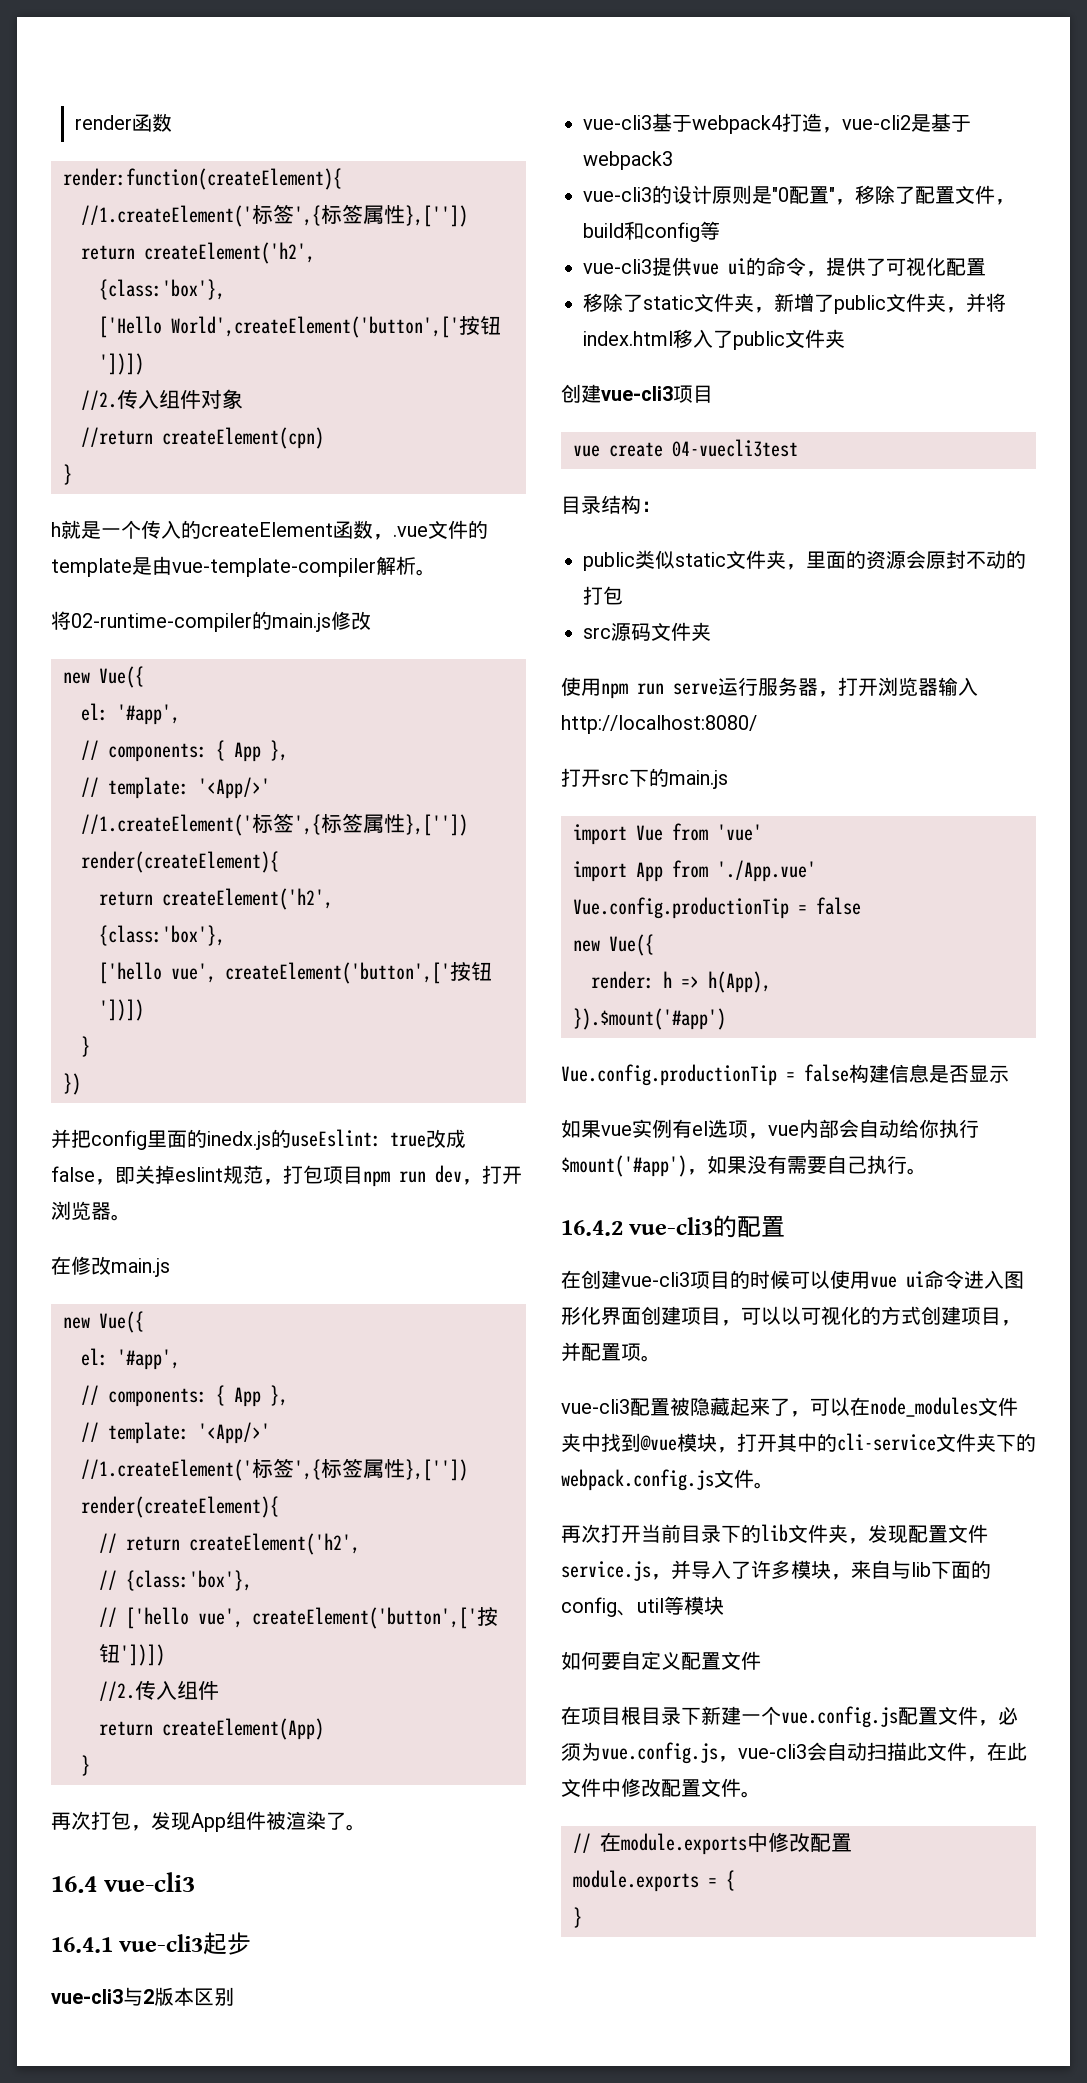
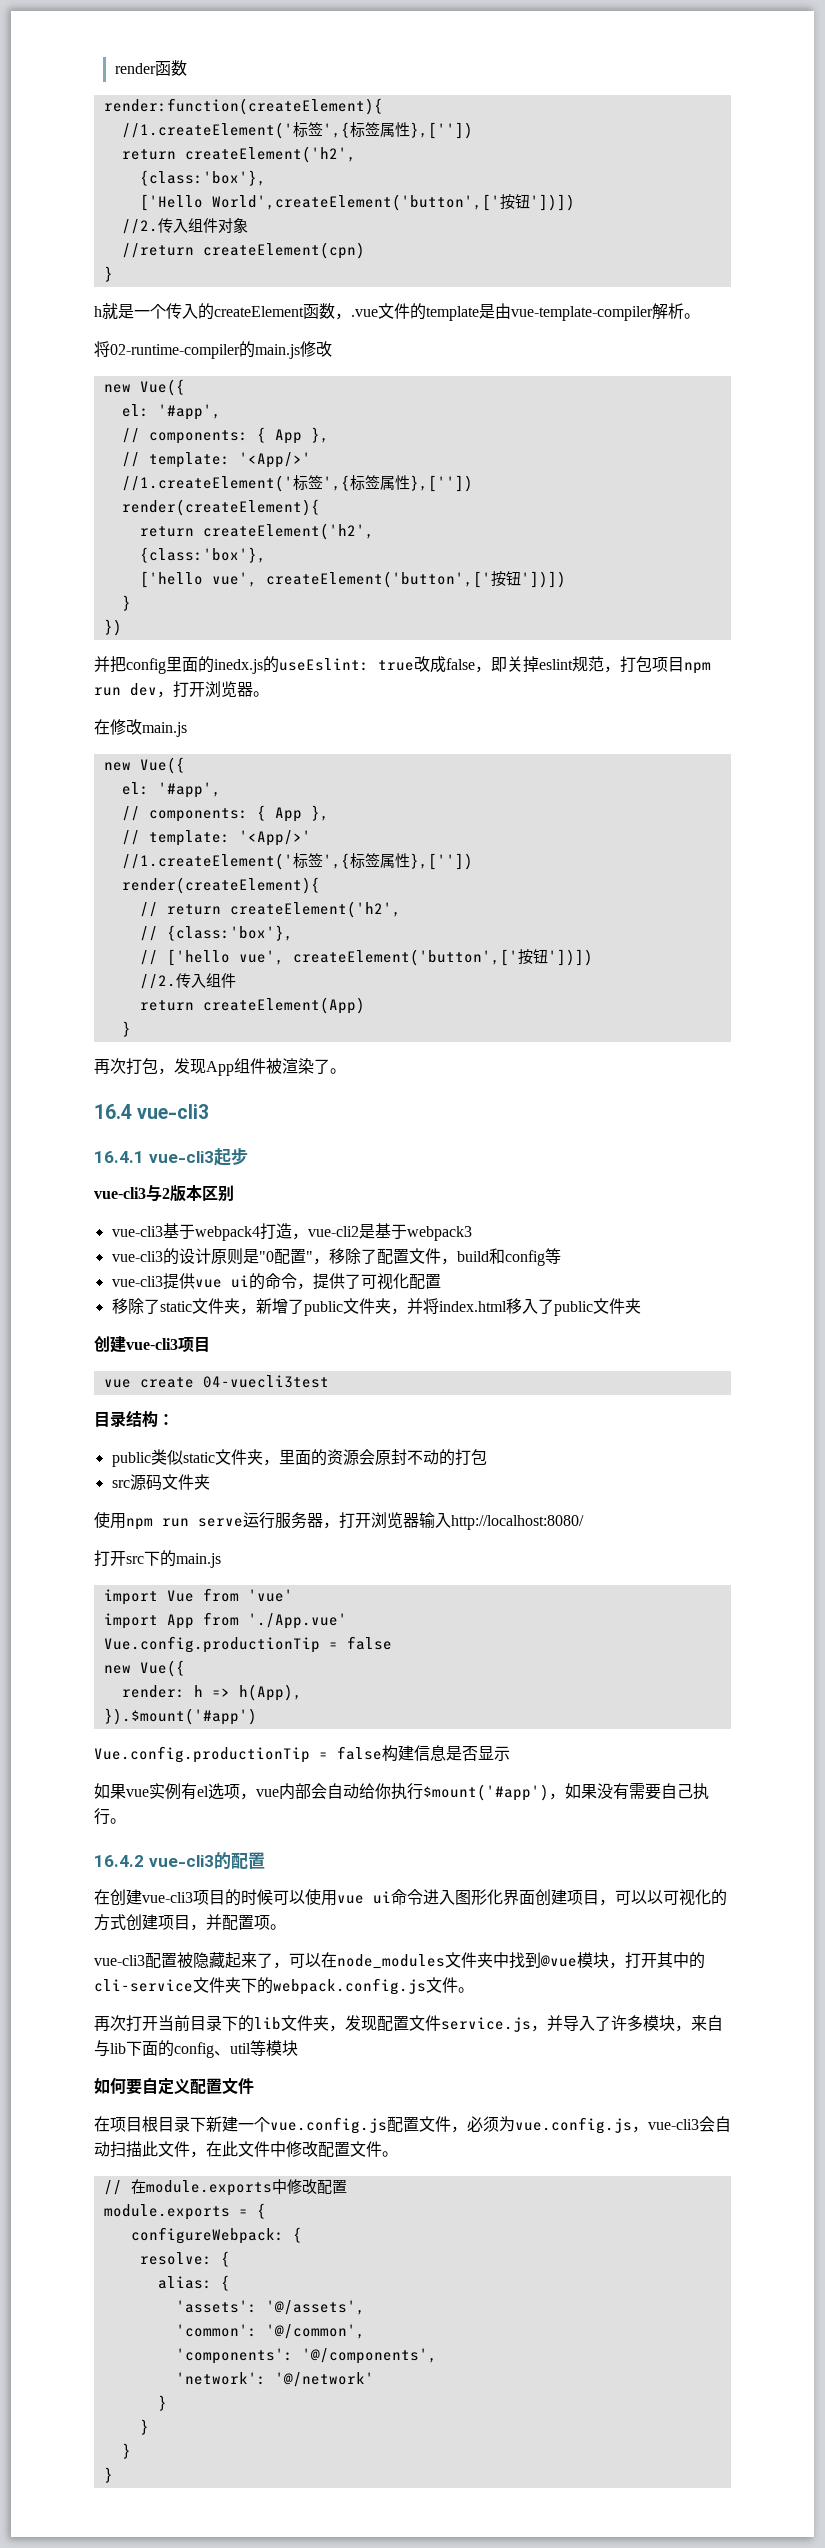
(735, 1880) none -> [130,2227,302,2244] [139,2251,230,2267] [157,2275,230,2291] [175,2300,365,2315] [175,2324,365,2339] [175,2348,437,2364] [175,2372,374,2387] [157,2395,167,2411] [139,2419,149,2435] [121,2443,131,2459] // configureWebpack: { // resolve: { // alias: { // 'assets': '@/assets', // 'common': '@/common', // 'components': '@/components', // 'network': '@/network' // } // } // }

